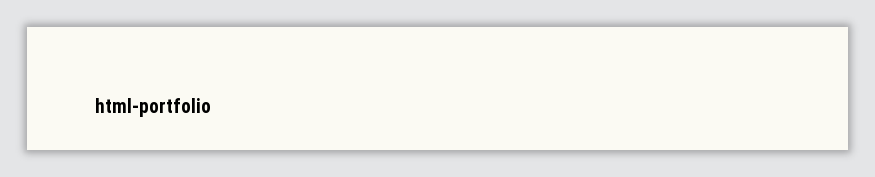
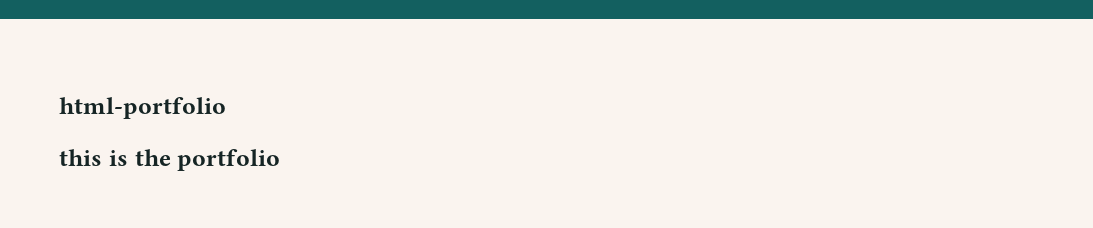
(211, 107) none -> [59,149,281,171] // this is the portfolio

